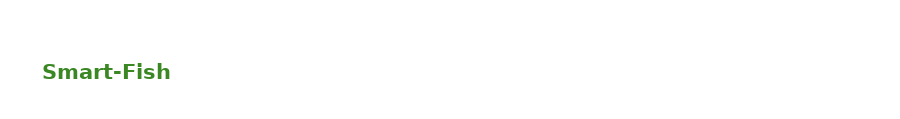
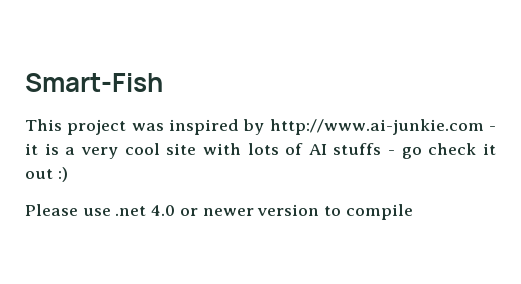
(171, 71) none -> [25,119,496,135] [25,143,497,159] [25,167,68,182] [25,204,413,220] // This project was inspired by http://www.ai-junkie.com - it is a very cool site with lots of AI stuffs - go check it out :) // Please use .net 4.0 or newer version to compile

